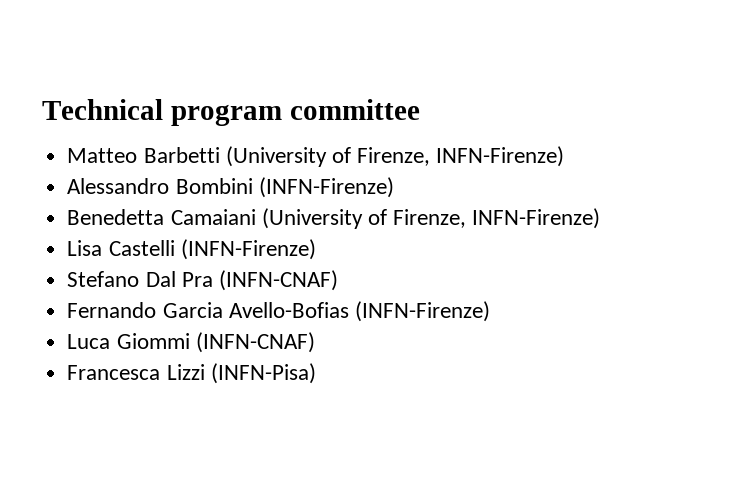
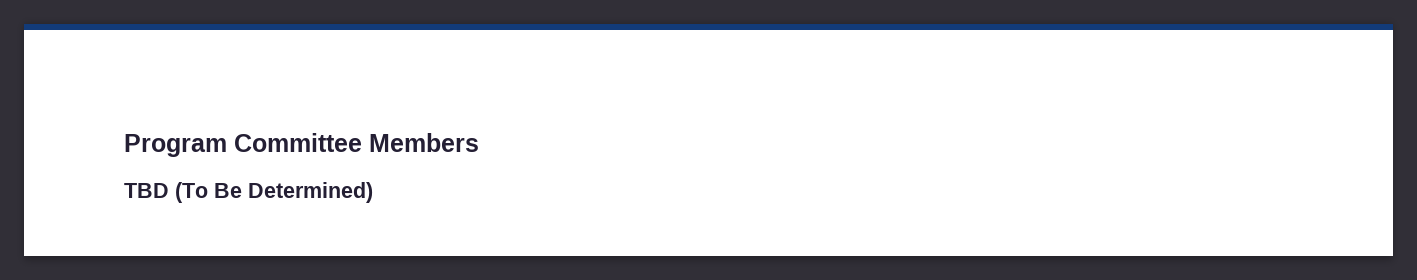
[42,99,420,126] [67,146,565,167] [67,177,394,198] [67,208,601,229] [67,239,316,260] [67,270,338,291] [67,301,490,322] [67,332,315,353] [67,363,316,384] Technical program committee // Matteo Barbetti (University of Firenze, INFN-Firenze) // Alessandro Bombini (INFN-Firenze) // Benedetta Camaiani (University of Firenze, INFN-Firenze) // Lisa Castelli (INFN-Firenze) // Stefano Dal Pra (INFN-CNAF) // Fernando Garcia Avello-Bofias (INFN-Firenze) // Luca Giommi (INFN-CNAF) // Francesca Lizzi (INFN-Pisa) -> [124,133,479,157] [124,182,373,203] Program Committee Members // TBD (To Be Determined)

